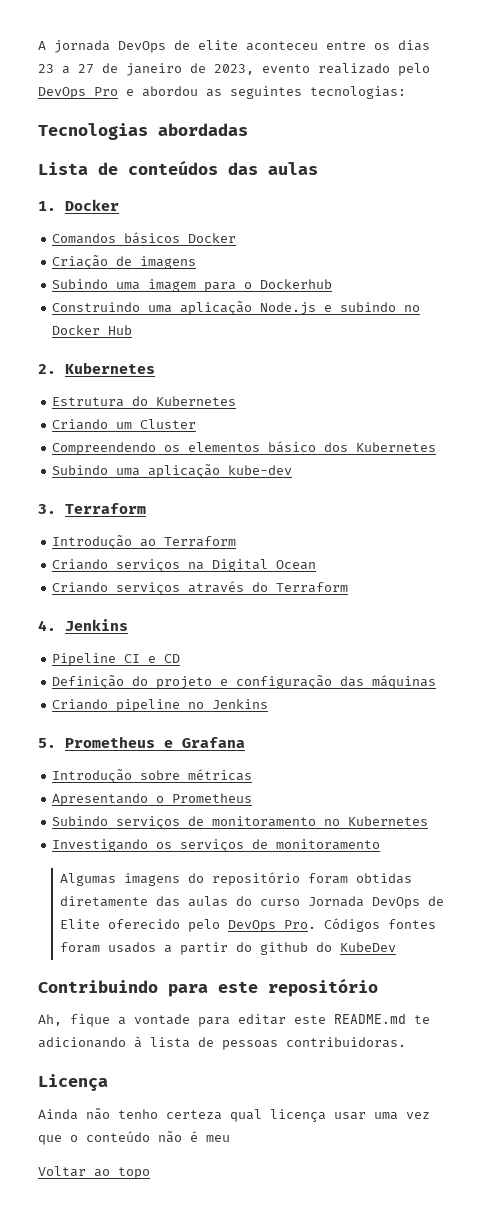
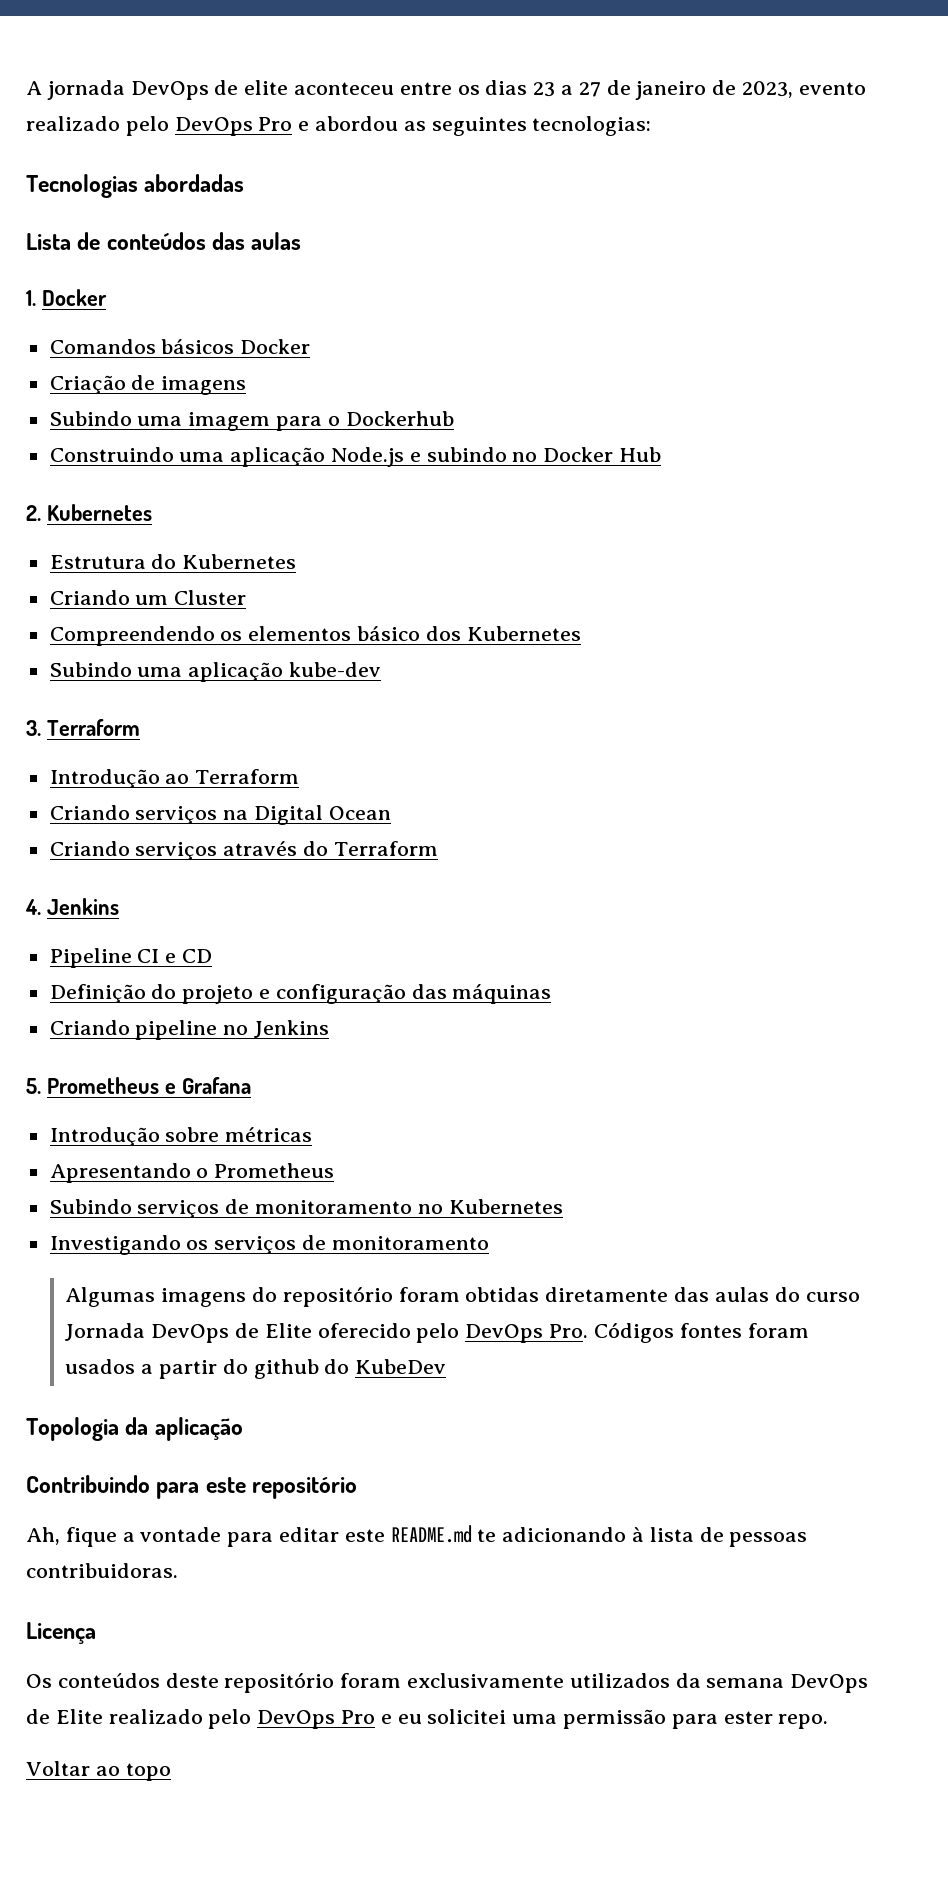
(396, 947) none -> [26,1417,243,1441] // Topologia da aplicação
[38,1108,430,1122] [38,1131,230,1145] Ainda não tenho certeza qual licença usar uma vez que o conteúdo não é meu -> [26,1672,869,1693] [26,1709,829,1729] Os conteúdos deste repositório foram exclusivamente utilizados da semana DevOps de Elite realizado pelo DevOps Pro e eu solicitei uma permissão para ester repo.

